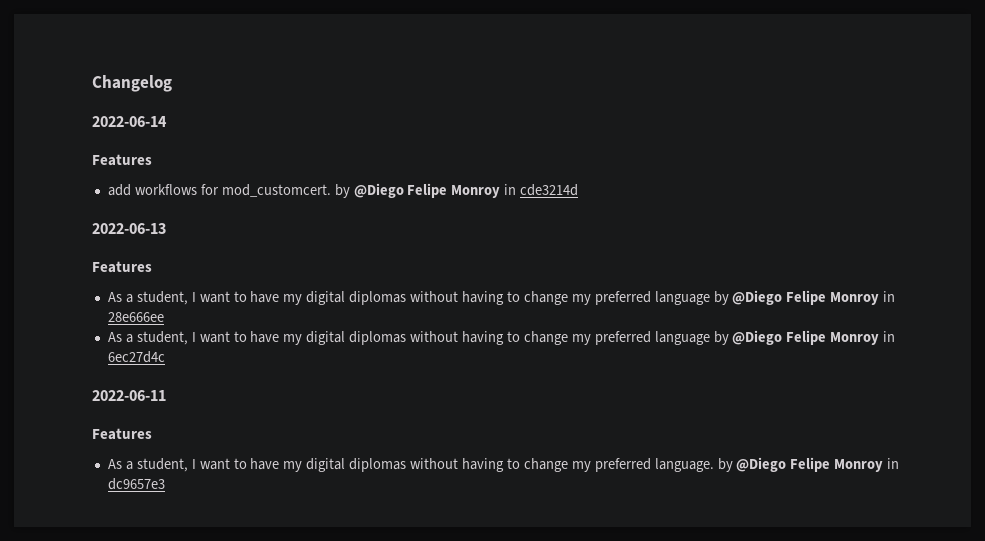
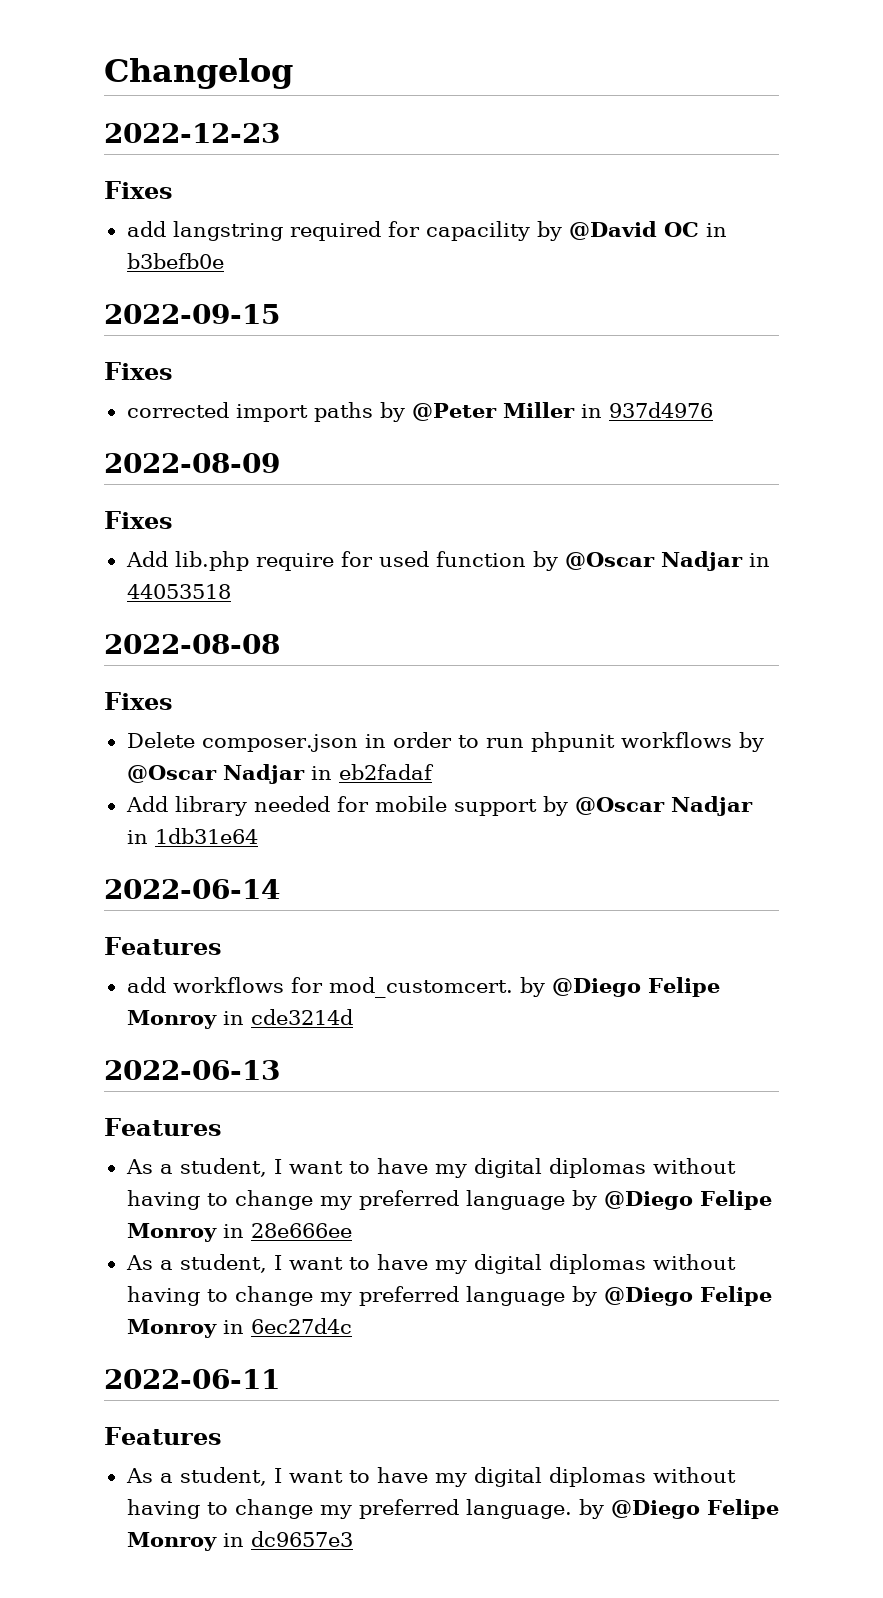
(172, 83) none -> [104,123,280,143] [104,181,173,199] [126,221,727,241] [126,253,224,269] [104,304,280,324] [104,362,173,380] [126,402,713,422] [104,453,280,473] [104,511,173,529] [125,551,770,571] [126,584,231,599] [104,634,280,654] [104,692,173,710] [126,732,764,752] [126,764,434,784] [125,796,753,816] [126,828,258,844] // 2022-12-23 // Fixes // add langstring required for capacility by @David OC in b3befb0e // 2022-09-15 // Fixes // corrected import paths by @Peter Miller in 937d4976 // 2022-08-09 // Fixes // Add lib.php require for used function by @Oscar Nadjar in 44053518 // 2022-08-08 // Fixes // Delete composer.json in order to run phpunit workflows by @Oscar Nadjar in eb2fadaf // Add library needed for mobile support by @Oscar Nadjar in 1db31e64

